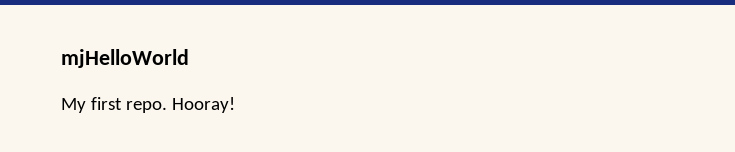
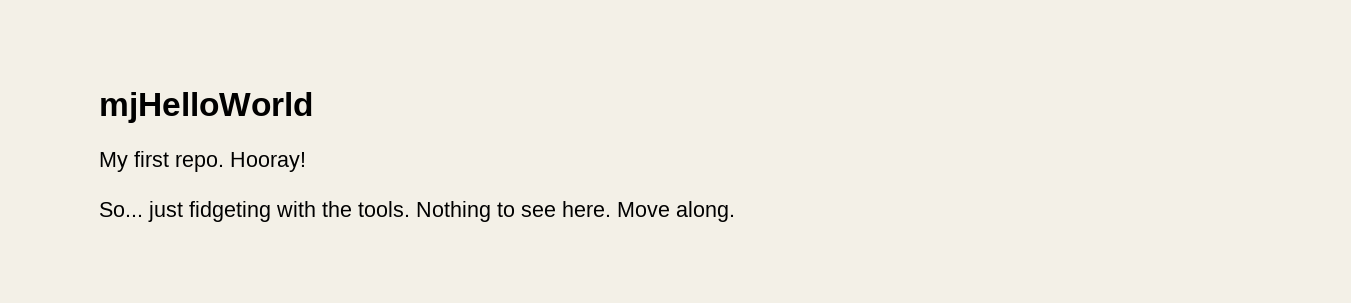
(235, 105) none -> [99,201,735,222] // So... just fidgeting with the tools. Nothing to see here. Move along.

